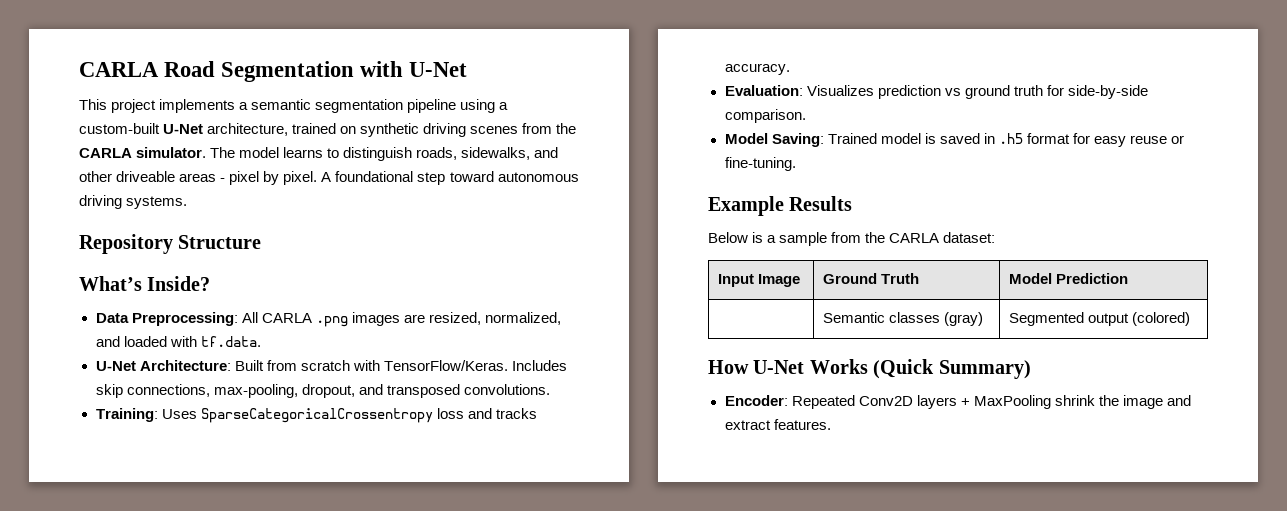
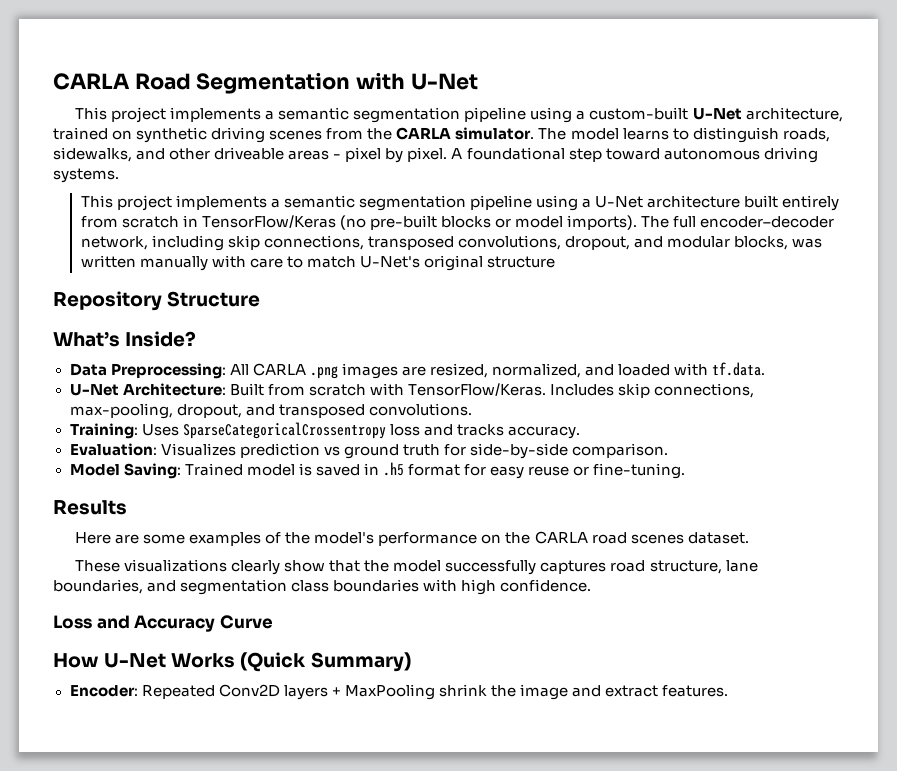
(188, 202) none -> [80,195,840,211] [80,215,835,230] [80,235,823,251] [80,255,556,271] // This project implements a semantic segmentation pipeline using a U-Net architecture built entirely from scratch in TensorFlow/Keras (no pre-built blocks or model imports). The full encoder–decoder network, including skip connections, transposed convolutions, dropout, and modular blocks, was written manually with care to match U-Net's original structure
[708,196,784,216] Example -> (686, 471) none
[708,232,996,246] [717,274,800,287] [822,273,919,284] [1008,273,1128,284] [822,312,984,326] [1008,312,1191,326] Below is a sample from the CARLA dataset: // Input Image | Ground Truth | Model Prediction // | Semantic classes (gray) | Segmented output (colored) -> [75,531,749,546] [75,559,758,575] [53,579,592,595] [53,615,273,632] Here are some examples of the model's performance on the CARLA road scenes dataset. // These visualizations clearly show that the model successfully captures road structure, lane boundaries, and segmentation class boundaries with high confidence. // Loss and Accuracy Curve

